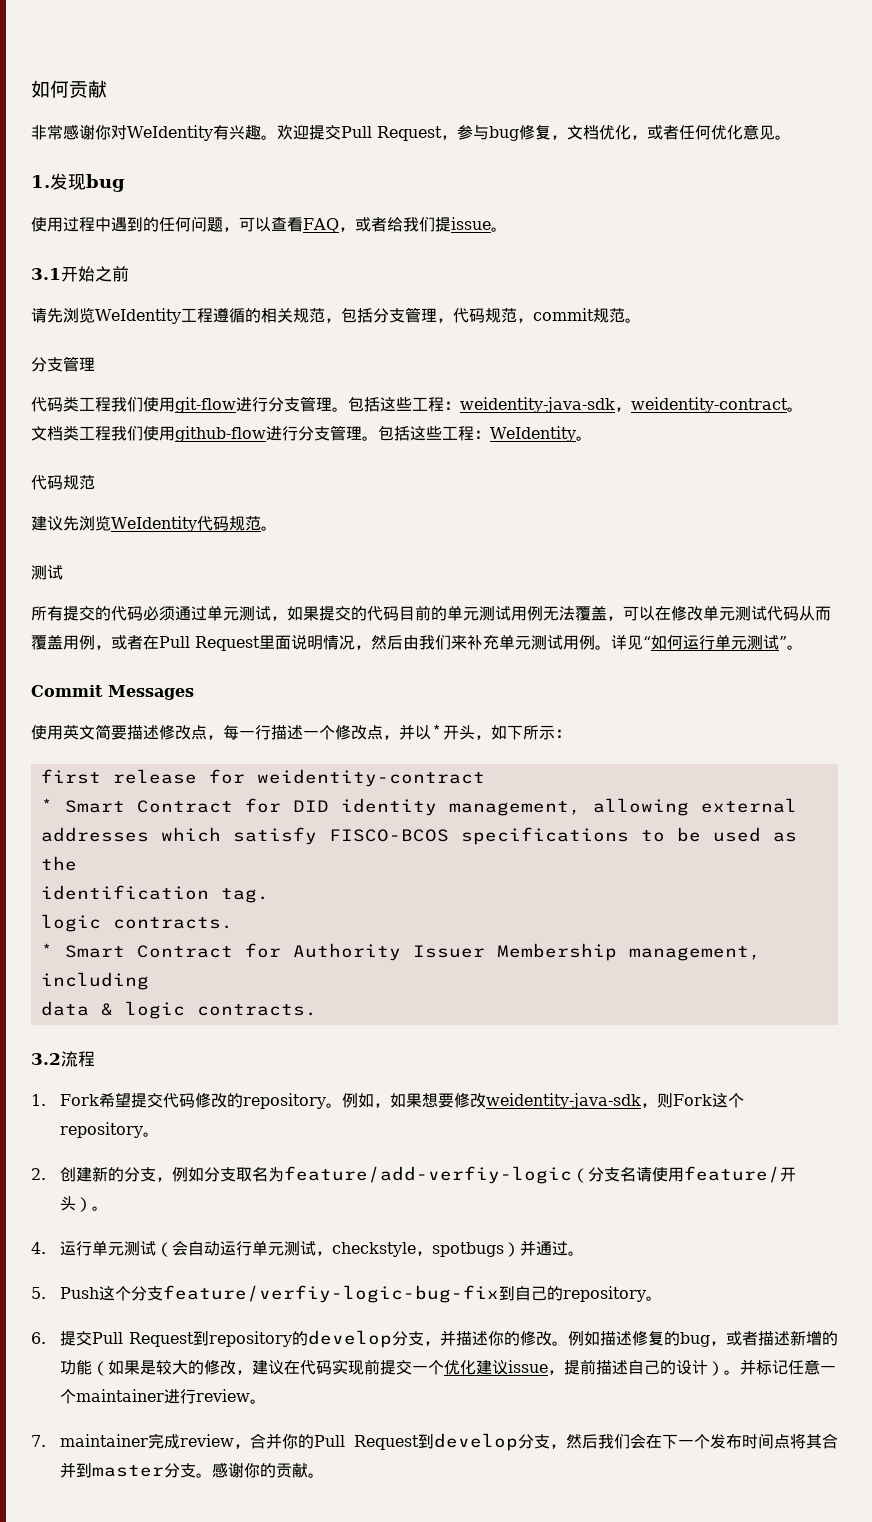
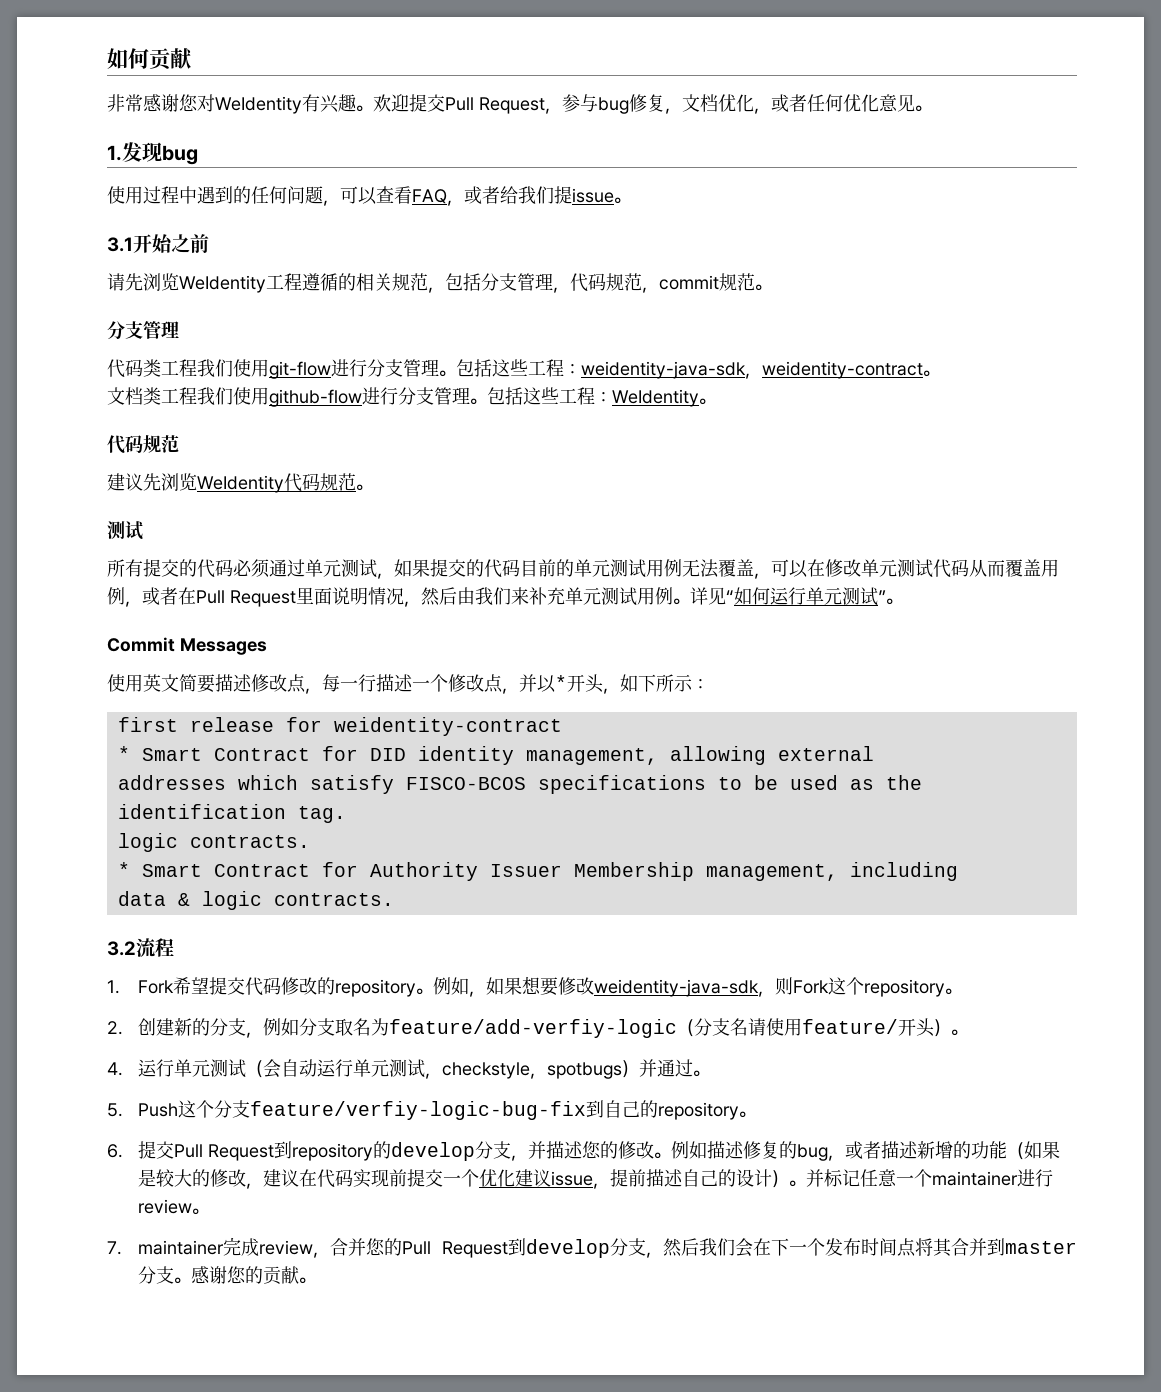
[95,125,111,140] 你 -> [179,94,198,112] 您
[488,1331,504,1346] 你 -> [582,1141,602,1159] 您
[281,1434,298,1449] 你 -> [366,1238,386,1256] 您
[243,1463,260,1478] 你 -> [227,1266,247,1284] 您

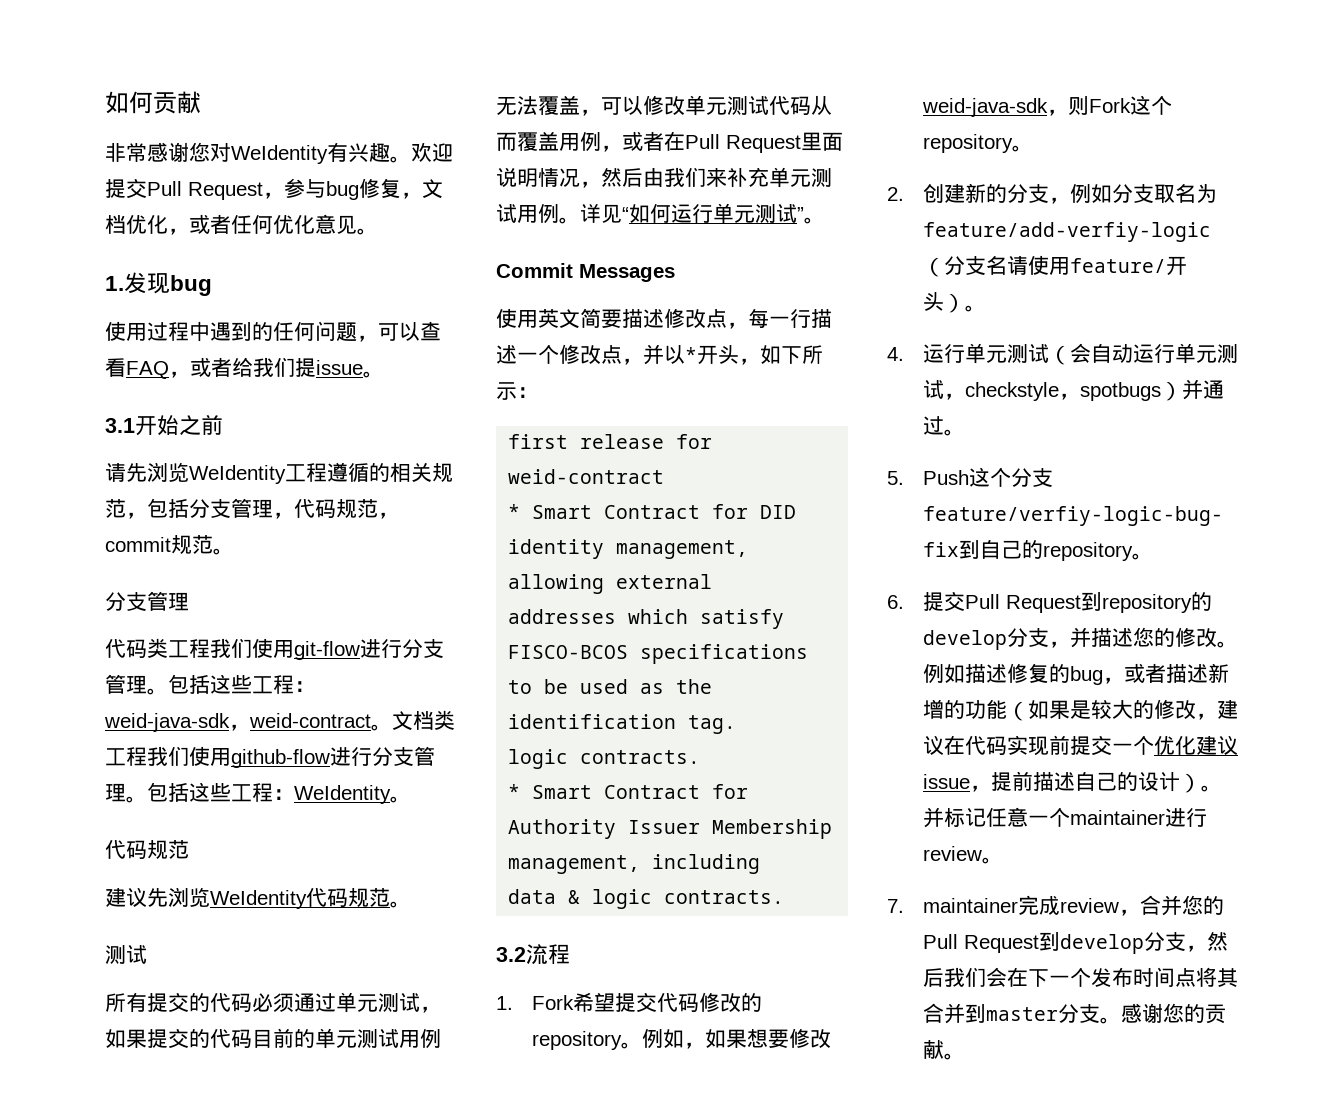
[581,361,940,379] weidentity-java-sdk，weidentity-contract。 // -> [104,713,392,732] weid-java-sdk，weid-contract。
[807,559,825,577] 在 -> (643, 105) none
[333,717,562,736] weidentity-contract -> [508,469,665,484] weid-contract
[594,979,760,997] weidentity-java-sdk -> [921,98,1048,117] weid-java-sdk

